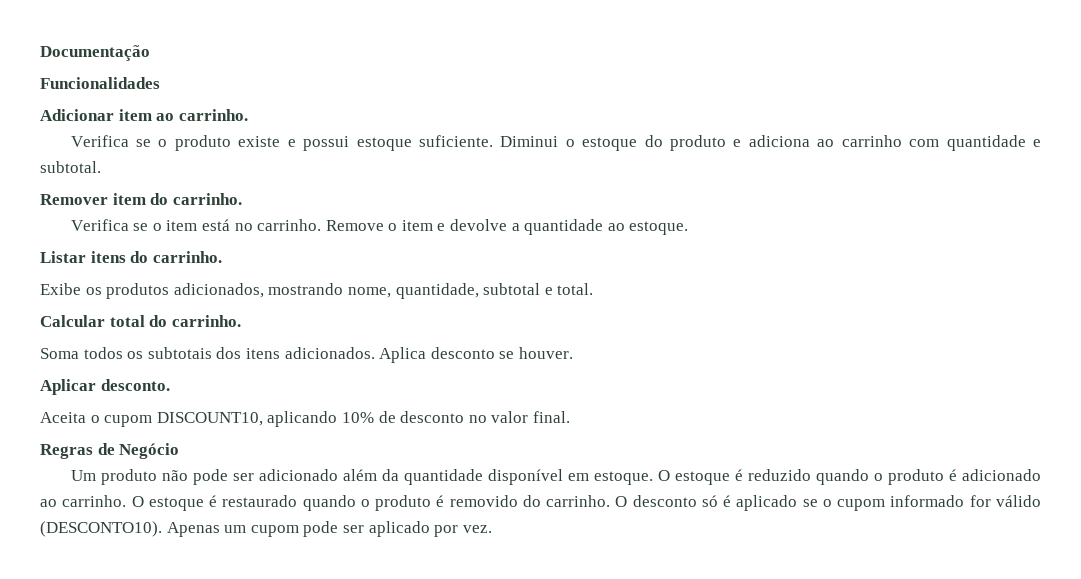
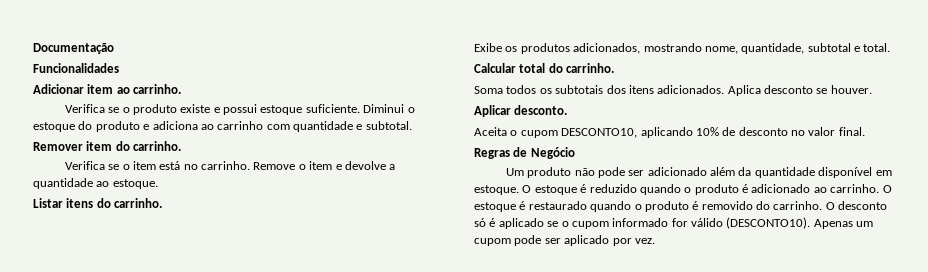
[156,412,263,426] DISCOUNT10, -> [561,128,638,138] DESCONTO10,

